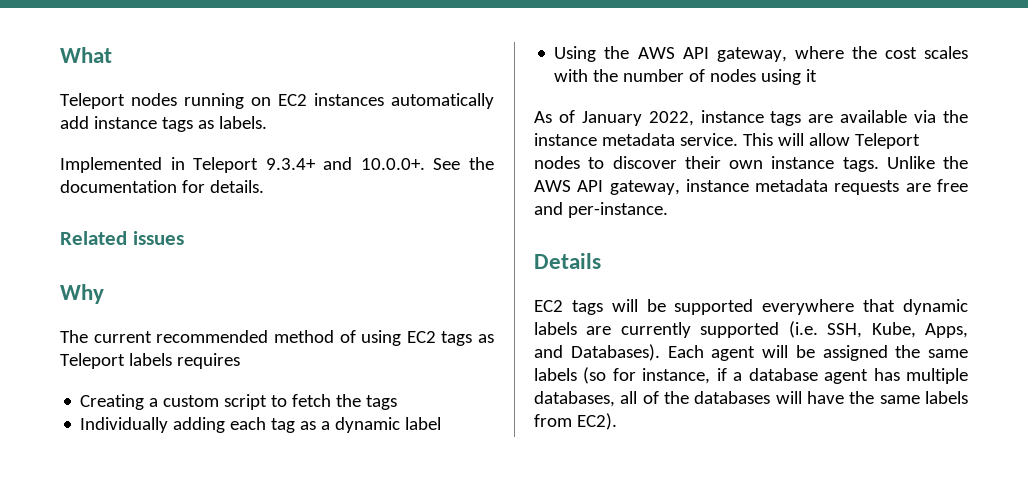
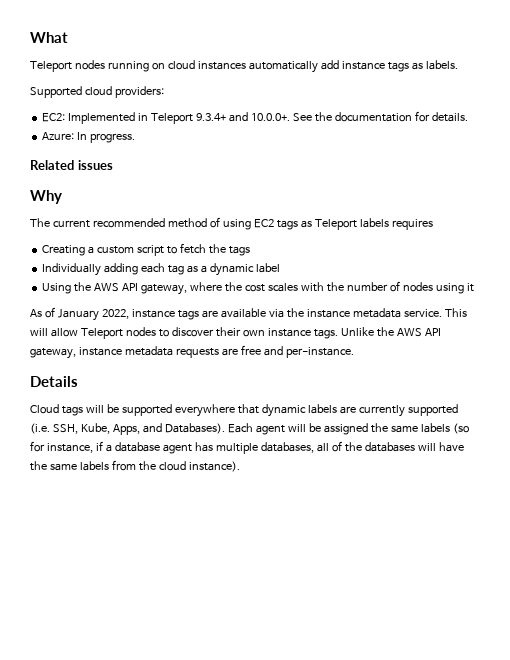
[278,94,307,106] EC2 -> [167,60,195,70] cloud
(267, 122) none -> [30,86,164,98] [42,113,66,122] Supported cloud providers: // EC2:
(264, 186) none -> [42,132,136,143] // Azure: In progress.
[534,300,563,312] EC2 -> [30,404,59,414] Cloud
[576,413,617,430] EC2). -> [138,461,240,472] the cloud instance).

